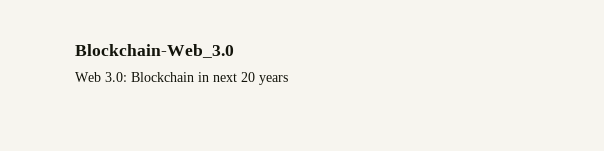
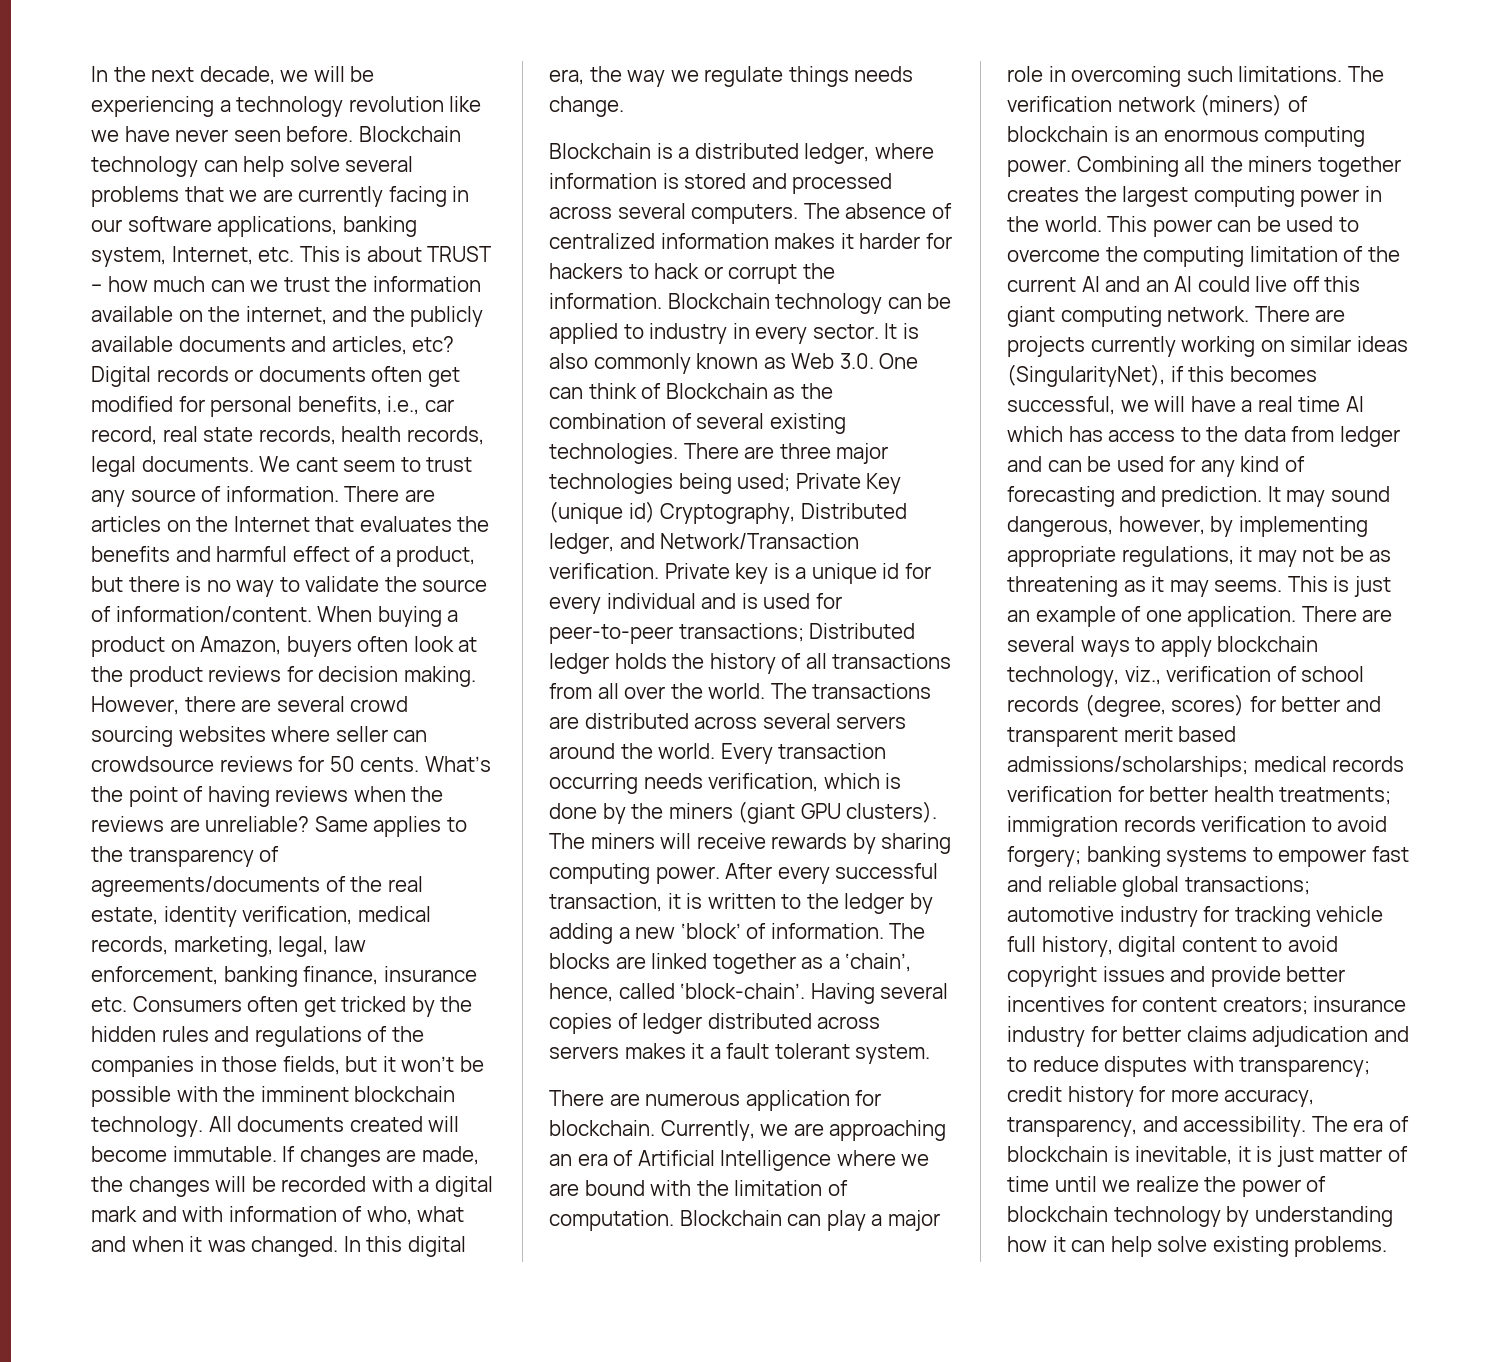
[75,44,234,58] [75,72,288,85] Blockchain-Web_3.0 // Web 3.0: Blockchain in next 20 years -> [91,66,375,85] [91,96,482,117] [91,126,461,142] [91,156,414,177] [91,186,470,207] [91,216,417,237] [91,246,493,267] [91,276,481,292] [91,306,484,327] [91,336,455,355] [91,366,460,387] [91,396,454,417] [91,426,484,445] [91,456,473,477] [91,486,435,507] [91,516,490,532] [91,546,476,567] [91,576,488,597] [91,606,459,627] [91,636,478,657] [91,666,476,687] [91,696,409,715] [91,726,428,747] [91,756,491,772] [91,786,444,807] [91,816,467,837] [91,846,280,867] [91,876,423,897] [91,906,431,927] [91,936,366,957] [91,966,477,987] [91,996,473,1017] [91,1026,424,1047] [91,1056,484,1077] [91,1086,456,1107] [91,1116,460,1137] [91,1146,479,1167] [91,1176,493,1197] [91,1206,465,1225] [91,1236,466,1257] [549,66,914,87] [549,96,624,117] [549,143,934,164] [549,173,893,194] [549,203,952,224] [549,233,952,249] [549,263,835,284] [549,293,952,314] [549,323,919,344] [549,353,919,374] [549,383,833,399] [549,413,846,434] [549,443,889,464] [549,473,902,494] [549,501,907,524] [549,533,860,554] [549,563,931,584] [549,593,842,614] [549,623,916,644] [549,653,952,674] [549,683,932,699] [549,713,907,729] [549,743,887,764] [549,773,902,794] [549,801,938,824] [549,833,952,854] [549,863,939,884] [549,893,933,914] [549,923,926,944] [549,953,912,974] [549,983,949,1004] [549,1013,881,1034] [549,1043,931,1064] [549,1090,882,1111] [549,1120,947,1141] [549,1150,930,1171] [549,1180,848,1196] [549,1210,940,1231] [1007,66,1384,87] [1007,94,1308,116] [1007,126,1366,147] [1007,156,1401,177] [1007,186,1382,207] [1007,216,1359,237] [1007,246,1400,267] [1007,276,1361,292] [1007,306,1346,327] [1007,336,1408,357] [1007,364,1317,387] [1007,396,1364,415] [1007,426,1400,447] [1007,456,1305,477] [1007,486,1390,507] [1007,516,1368,537] [1007,546,1392,567] [1007,576,1391,597] [1007,606,1393,627] [1007,636,1319,657] [1007,666,1365,687] [1007,694,1381,717] [1007,726,1237,747] [1007,756,1405,777] [1007,786,1392,805] [1007,816,1388,837] [1007,846,1409,867] [1007,876,1310,897] [1007,906,1384,927] [1007,936,1338,957] [1007,966,1346,987] [1007,996,1407,1015] [1007,1026,1409,1047] [1007,1056,1371,1077] [1007,1086,1315,1107] [1007,1116,1409,1137] [1007,1146,1408,1167] [1007,1176,1327,1197] [1007,1206,1393,1227] [1007,1236,1388,1257] In the next decade, we will be experiencing a technology revolution like we have never seen before. Blockchain technology can help solve several problems that we are currently facing in our software applications, banking system, Internet, etc. This is about TRUST – how much can we trust the information available on the internet, and the publicly available documents and articles, etc? Digital records or documents often get modified for personal benefits, i.e., car record, real state records, health records, legal documents. We cant seem to trust any source of information. There are articles on the Internet that evaluates the benefits and harmful effect of a product, but there is no way to validate the source of information/content. When buying a product on Amazon, buyers often look at the product reviews for decision making. However, there are several crowd sourcing websites where seller can crowdsource reviews for 50 cents. What’s the point of having reviews when the reviews are unreliable? Same applies to the transparency of agreements/documents of the real estate, identity verification, medical records, marketing, legal, law enforcement, banking finance, insurance etc. Consumers often get tricked by the hidden rules and regulations of the companies in those fields, but it won’t be possible with the imminent blockchain technology. All documents created will become immutable. If changes are made, the changes will be recorded with a digital mark and with information of who, what and when it was changed. In this digital era, the way we regulate things needs change. // Blockchain is a distributed ledger, where information is stored and processed across several computers. The absence of centralized information makes it harder for hackers to hack or corrupt the information. Blockchain technology can be applied to industry in every sector. It is also commonly known as Web 3.0. One can think of Blockchain as the combination of several existing technologies. There are three major technologies being used; Private Key (unique id) Cryptography, Distributed ledger, and Network/Transaction verification. Private key is a unique id for every individual and is used for peer-to-peer transactions; Distributed ledger holds the history of all transactions from all over the world. The transactions are distributed across several servers around the world. Every transaction occurring needs verification, which is done by the miners (giant GPU clusters). The miners will receive rewards by sharing computing power. After every successful transaction, it is written to the ledger by adding a new ‘block’ of information. The blocks are linked together as a ‘chain’, hence, called ‘block-chain’. Having several copies of ledger distributed across servers makes it a fault tolerant system. // There are numerous application for blockchain. Currently, we are approaching an era of Artificial Intelligence where we are bound with the limitation of computation. Blockchain can play a major role in overcoming such limitations. The verification network (miners) of blockchain is an enormous computing power. Combining all the miners together creates the largest computing power in the world. This power can be used to overcome the computing limitation of the current AI and an AI could live off this giant computing network. There are projects currently working on similar ideas (SingularityNet), if this becomes successful, we will have a real time AI which has access to the data from ledger and can be used for any kind of forecasting and prediction. It may sound dangerous, however, by implementing appropriate regulations, it may not be as threatening as it may seems. This is just an example of one application. There are several ways to apply blockchain technology, viz., verification of school records (degree, scores) for better and transparent merit based admissions/scholarships; medical records verification for better health treatments; immigration records verification to avoid forgery; banking systems to empower fast and reliable global transactions; automotive industry for tracking vehicle full history, digital content to avoid copyright issues and provide better incentives for content creators; insurance industry for better claims adjudication and to reduce disputes with transparency; credit history for more accuracy, transparency, and accessibility. The era of blockchain is inevitable, it is just matter of time until we realize the power of blockchain technology by understanding how it can help solve existing problems.

